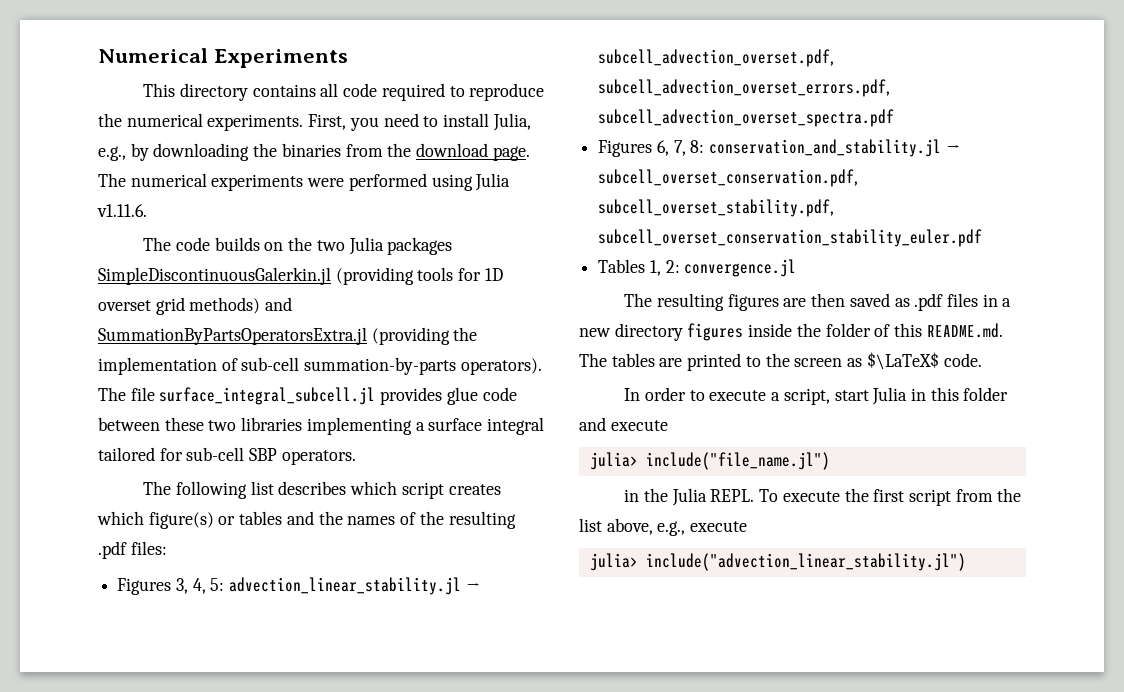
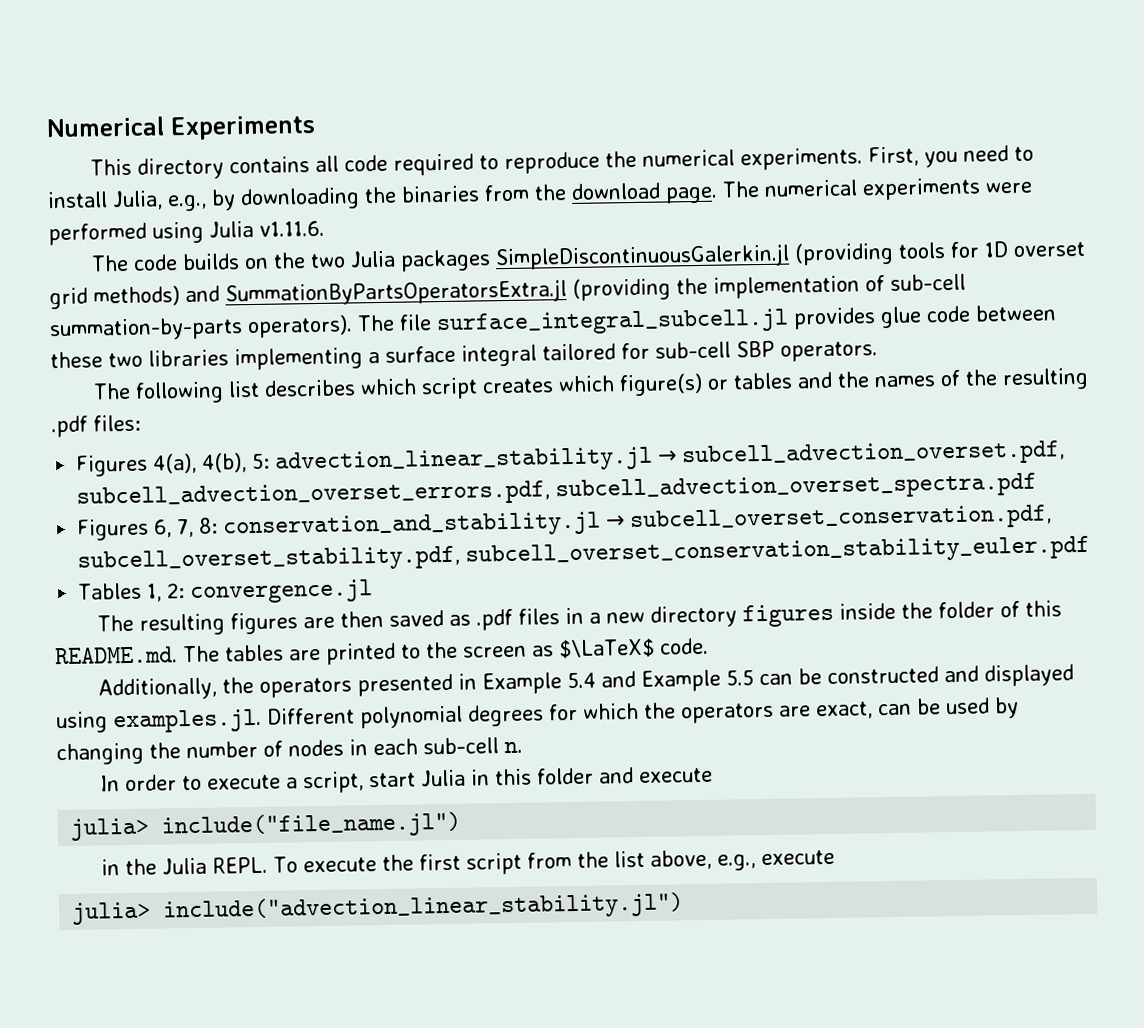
[175,578,206,594] 3, 4, -> [152,452,248,474] 4(a), 4(b),
(982, 360) none -> [97,664,1074,701] [56,697,1019,734] [56,737,523,766] // Additionally, the operators presented in Example 5.4 and Example 5.5 can be constructed and displayed using examples.jl. Different polynomial degrees for which the operators are exact, can be used by changing the number of nodes in each sub-cell n.

